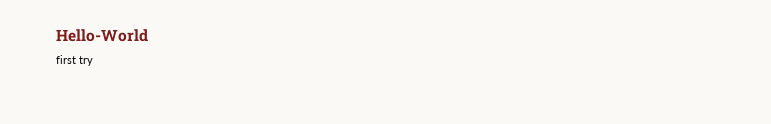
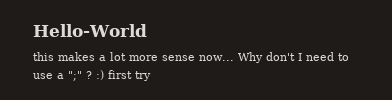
(148, 35) none -> [33,52,349,63] [33,70,104,81] this makes a lot more sense now... Why don't I need to use a ";" ? :)

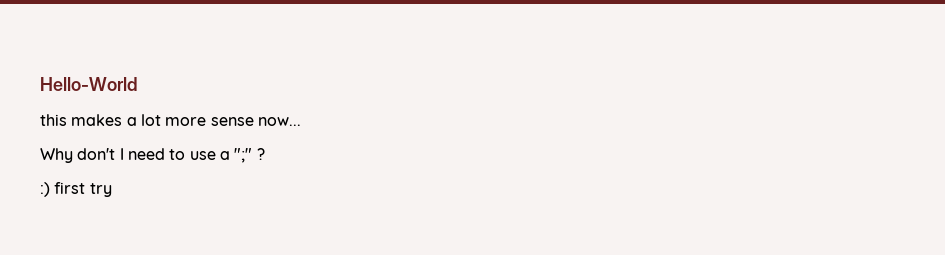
(234, 58) none -> (301, 121) //
(92, 75) none -> (265, 154) //

